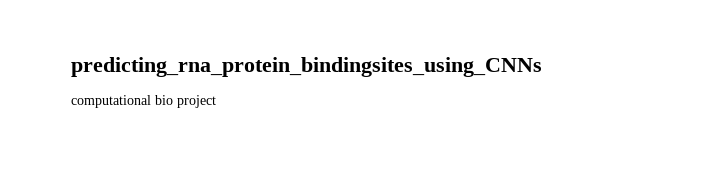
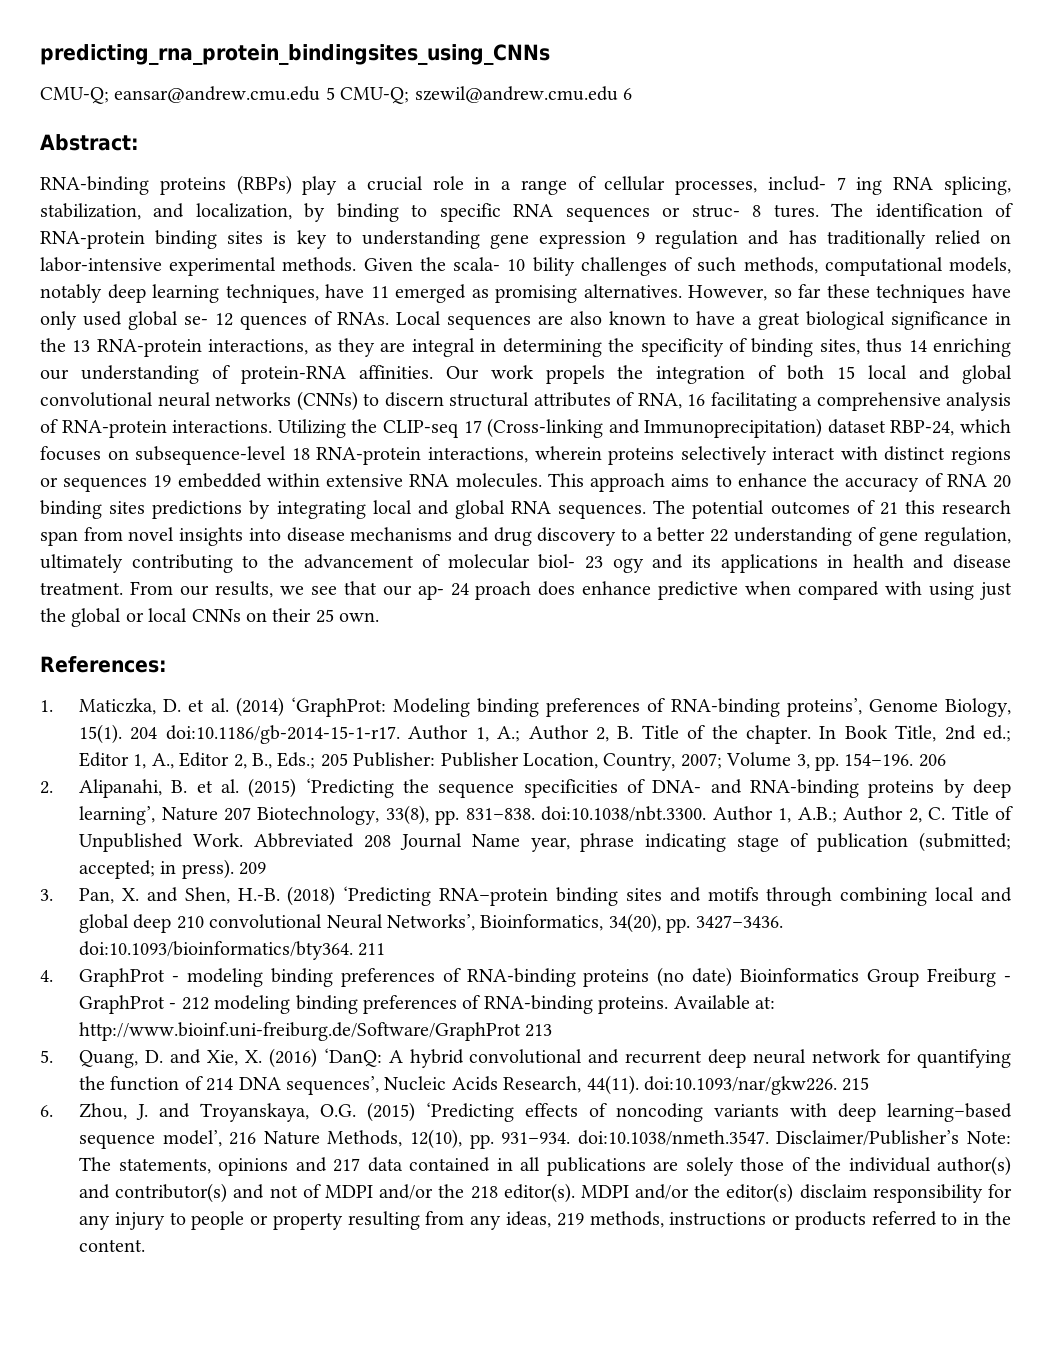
[71,95,216,108] computational bio project -> [40,86,632,104] [40,134,139,151] [40,175,1011,195] [40,203,1014,222] [40,230,1011,249] [40,257,1012,276] [40,284,1011,303] [40,311,1011,330] [40,338,1011,357] [40,365,1012,384] [40,391,1011,411] [40,418,1012,438] [40,446,1012,465] [40,473,1012,492] [40,500,1011,519] [40,527,1012,546] [40,554,1011,573] [40,581,1013,600] [40,608,380,627] [40,656,167,673] [40,697,1011,717] [79,724,1011,744] [79,752,946,771] [40,778,1012,798] [79,805,1014,825] [79,832,1011,852] [79,859,267,879] [40,886,1013,906] [79,913,783,933] [79,941,386,960] [40,967,1012,987] [79,995,776,1014] [79,1022,553,1041] [40,1048,1011,1068] [79,1075,870,1095] [40,1102,1013,1122] [79,1129,1012,1149] [79,1156,1011,1176] [79,1183,1012,1203] [79,1211,1012,1230] [79,1239,146,1252] CMU-Q; eansar@andrew.cmu.edu 5 CMU-Q; szewil@andrew.cmu.edu 6 // Abstract: // RNA-binding proteins (RBPs) play a crucial role in a range of cellular processes, includ- 7 ing RNA splicing, stabilization, and localization, by binding to specific RNA sequences or struc- 8 tures. The identification of RNA-protein binding sites is key to understanding gene expression 9 regulation and has traditionally relied on labor-intensive experimental methods. Given the scala- 10 bility challenges of such methods, computational models, notably deep learning techniques, have 11 emerged as promising alternatives. However, so far these techniques have only used global se- 12 quences of RNAs. Local sequences are also known to have a great biological significance in the 13 RNA-protein interactions, as they are integral in determining the specificity of binding sites, thus 14 enriching our understanding of protein-RNA affinities. Our work propels the integration of both 15 local and global convolutional neural networks (CNNs) to discern structural attributes of RNA, 16 facilitating a comprehensive analysis of RNA-protein interactions. Utilizing the CLIP-seq 17 (Cross-linking and Immunoprecipitation) dataset RBP-24, which focuses on subsequence-level 18 RNA-protein interactions, wherein proteins selectively interact with distinct regions or sequences 19 embedded within extensive RNA molecules. This approach aims to enhance the accuracy of RNA 20 binding sites predictions by integrating local and global RNA sequences. The potential outcomes of 21 this research span from novel insights into disease mechanisms and drug discovery to a better 22 understanding of gene regulation, ultimately contributing to the advancement of molecular biol- 23 ogy and its applications in health and disease treatment. From our results, we see that our ap- 24 proach does enhance predictive when compared with using just the global or local CNNs on their 25 own. // References: // 1. Maticzka, D. et al. (2014) ‘GraphProt: Modeling binding preferences of RNA-binding proteins’, Genome Biology, 15(1). 204 doi:10.1186/gb-2014-15-1-r17. Author 1, A.; Author 2, B. Title of the chapter. In Book Title, 2nd ed.; Editor 1, A., Editor 2, B., Eds.; 205 Publisher: Publisher Location, Country, 2007; Volume 3, pp. 154–196. 206 // 2. Alipanahi, B. et al. (2015) ‘Predicting the sequence specificities of DNA- and RNA-binding proteins by deep learning’, Nature 207 Biotechnology, 33(8), pp. 831–838. doi:10.1038/nbt.3300. Author 1, A.B.; Author 2, C. Title of Unpublished Work. Abbreviated 208 Journal Name year, phrase indicating stage of publication (submitted; accepted; in press). 209 // 3. Pan, X. and Shen, H.-B. (2018) ‘Predicting RNA–protein binding sites and motifs through combining local and global deep 210 convolutional Neural Networks’, Bioinformatics, 34(20), pp. 3427–3436. doi:10.1093/bioinformatics/bty364. 211 // 4. GraphProt - modeling binding preferences of RNA-binding proteins (no date) Bioinformatics Group Freiburg - GraphProt - 212 modeling binding preferences of RNA-binding proteins. Available at: http://www.bioinf.uni-freiburg.de/Software/GraphProt 213 // 5. Quang, D. and Xie, X. (2016) ‘DanQ: A hybrid convolutional and recurrent deep neural network for quantifying the function of 214 DNA sequences’, Nucleic Acids Research, 44(11). doi:10.1093/nar/gkw226. 215 // 6. Zhou, J. and Troyanskaya, O.G. (2015) ‘Predicting effects of noncoding variants with deep learning–based sequence model’, 216 Nature Methods, 12(10), pp. 931–934. doi:10.1038/nmeth.3547. Disclaimer/Publisher’s Note: The statements, opinions and 217 data contained in all publications are solely those of the individual author(s) and contributor(s) and not of MDPI and/or the 218 editor(s). MDPI and/or the editor(s) disclaim responsibility for any injury to people or property resulting from any ideas, 219 methods, instructions or products referred to in the content.

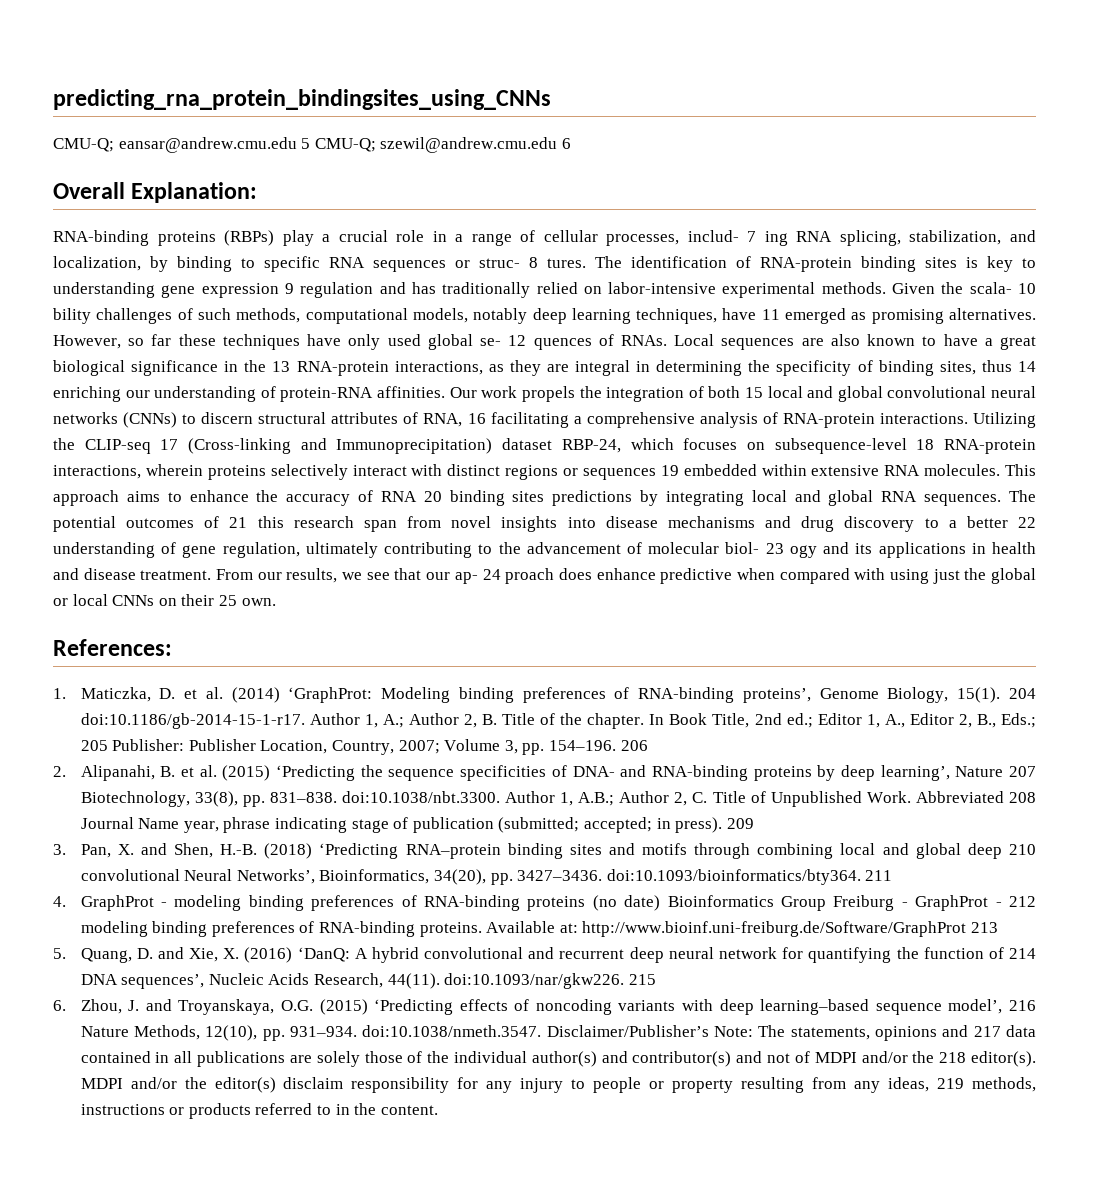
[40,134,139,151] Abstract: -> [53,182,258,203] Overall Explanation:

